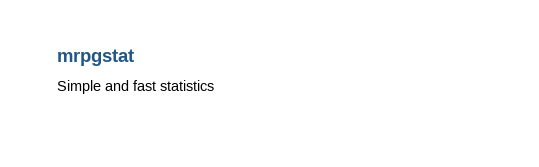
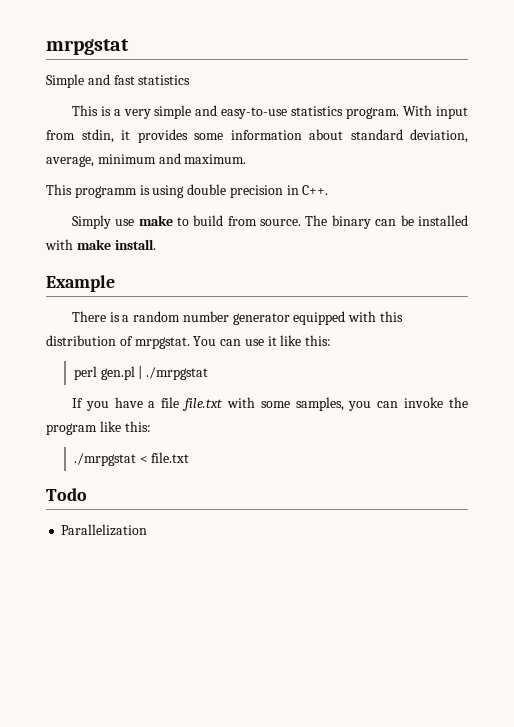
(214, 85) none -> [71,105,468,119] [46,129,468,143] [46,153,247,167] [46,184,329,198] [71,215,468,229] [45,239,156,250] [46,275,115,292] [71,311,404,325] [46,335,332,349] [73,366,209,380] [71,397,468,411] [46,421,151,435] [73,452,190,466] [46,488,87,501] [61,524,148,536] // This is a very simple and easy-to-use statistics program. With input from stdin, it provides some information about standard deviation, average, minimum and maximum. // This programm is using double precision in C++. // Simply use make to build from source. The binary can be installed with make install. // Example // There is a random number generator equipped with this distribution of mrpgstat. You can use it like this: // perl gen.pl | ./mrpgstat // If you have a file file.txt with some samples, you can invoke the program like this: // ./mrpgstat < file.txt // Todo // Parallelization

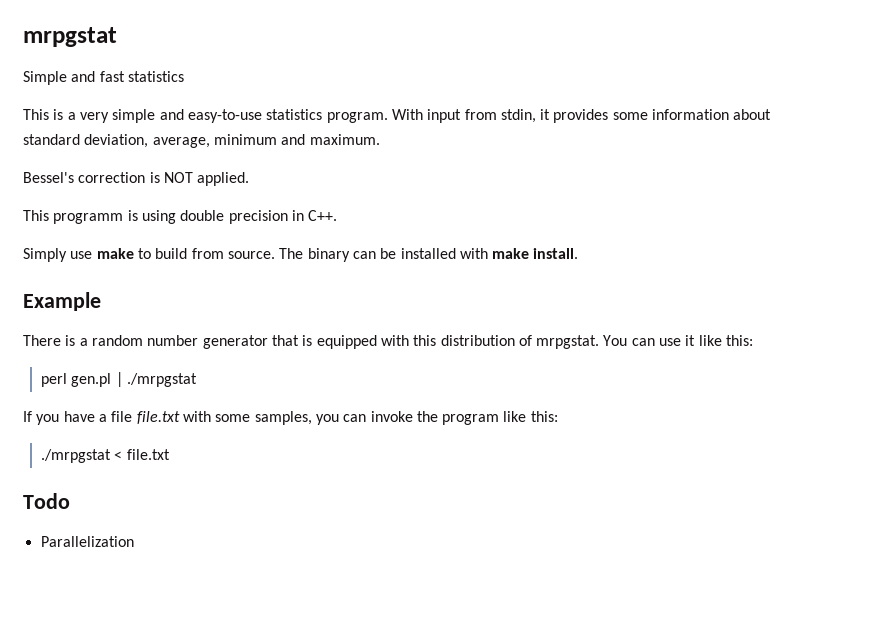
(247, 159) none -> [23,172,250,186] // Bessel's correction is NOT applied.
(290, 319) none -> [271,335,313,346] that is

